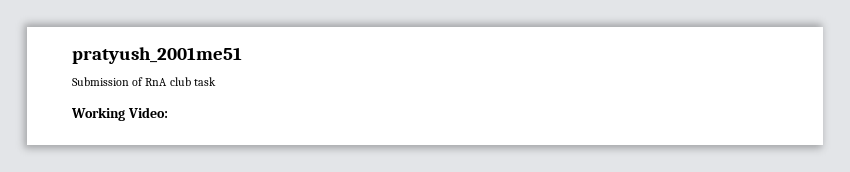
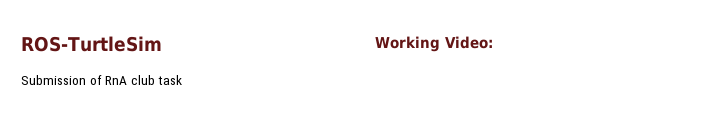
[72,47,242,64] pratyush_2001me51 -> [21,36,162,52] ROS-TurtleSim

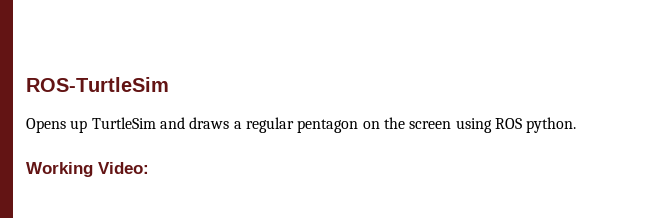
[21,75,182,85] Submission of RnA club task -> [26,117,577,133] Opens up TurtleSim and draws a regular pentagon on the screen using ROS python.

